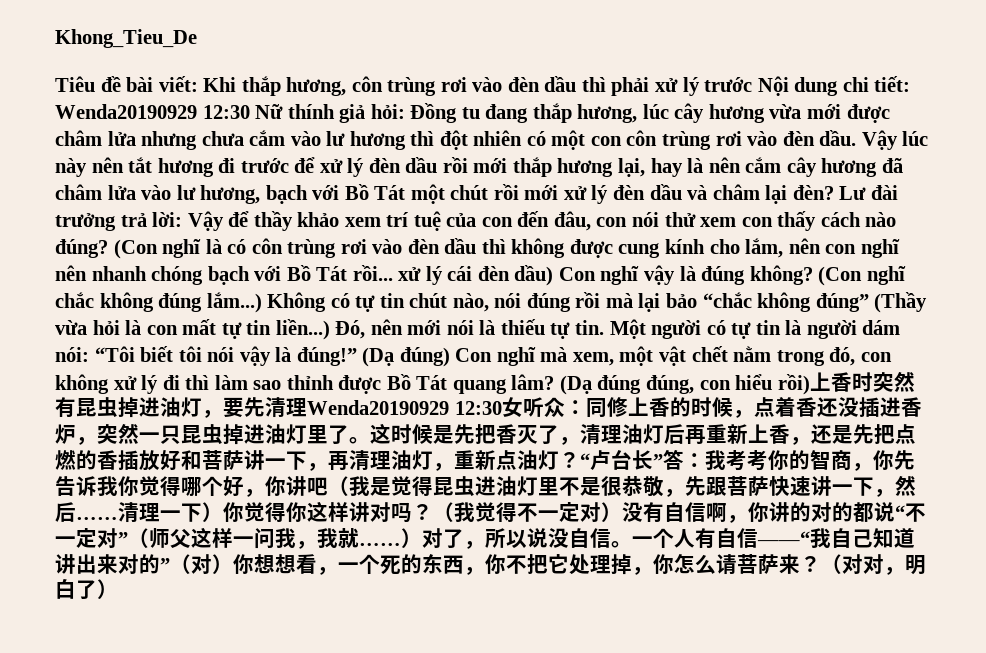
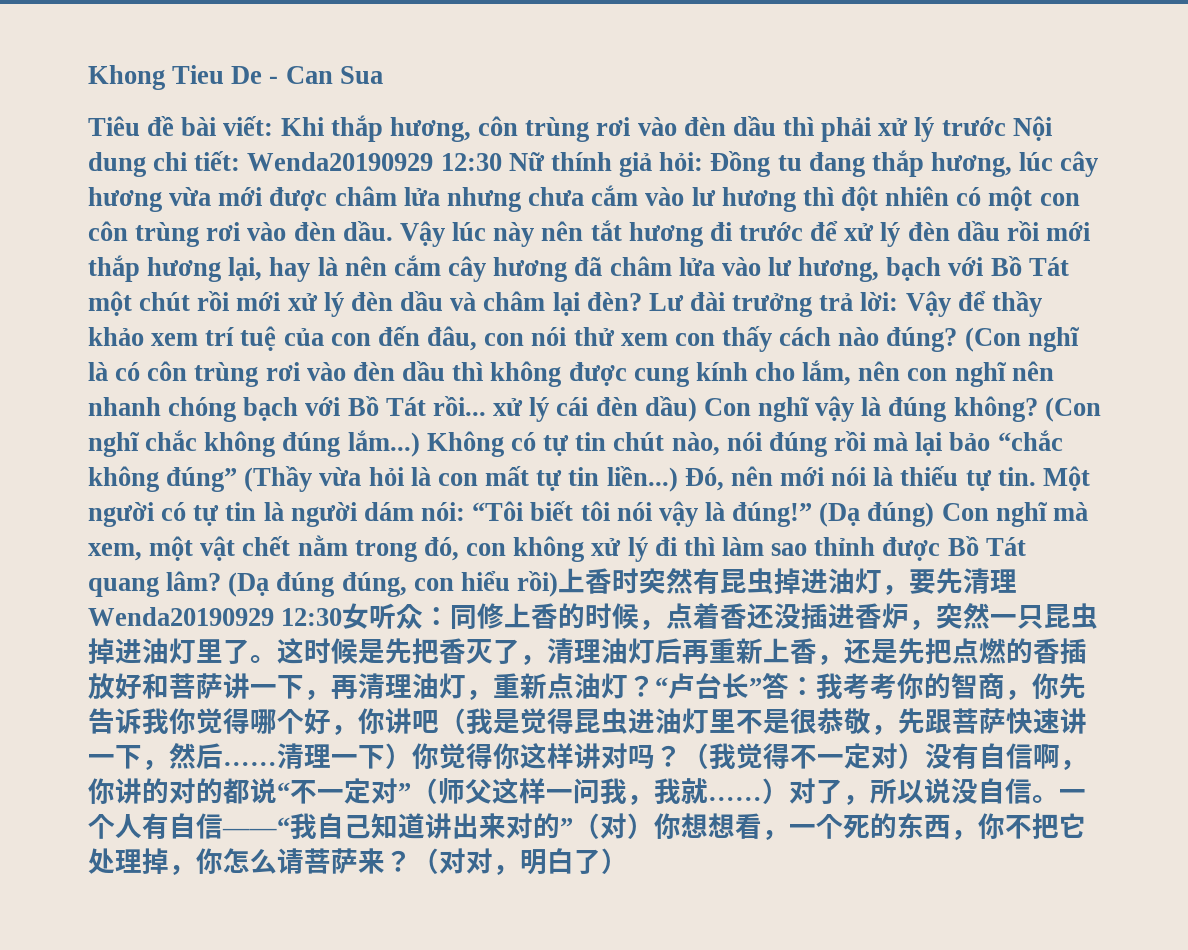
[55,29,197,48] Khong_Tieu_De -> [88,65,383,90] Khong Tieu De - Can Sua

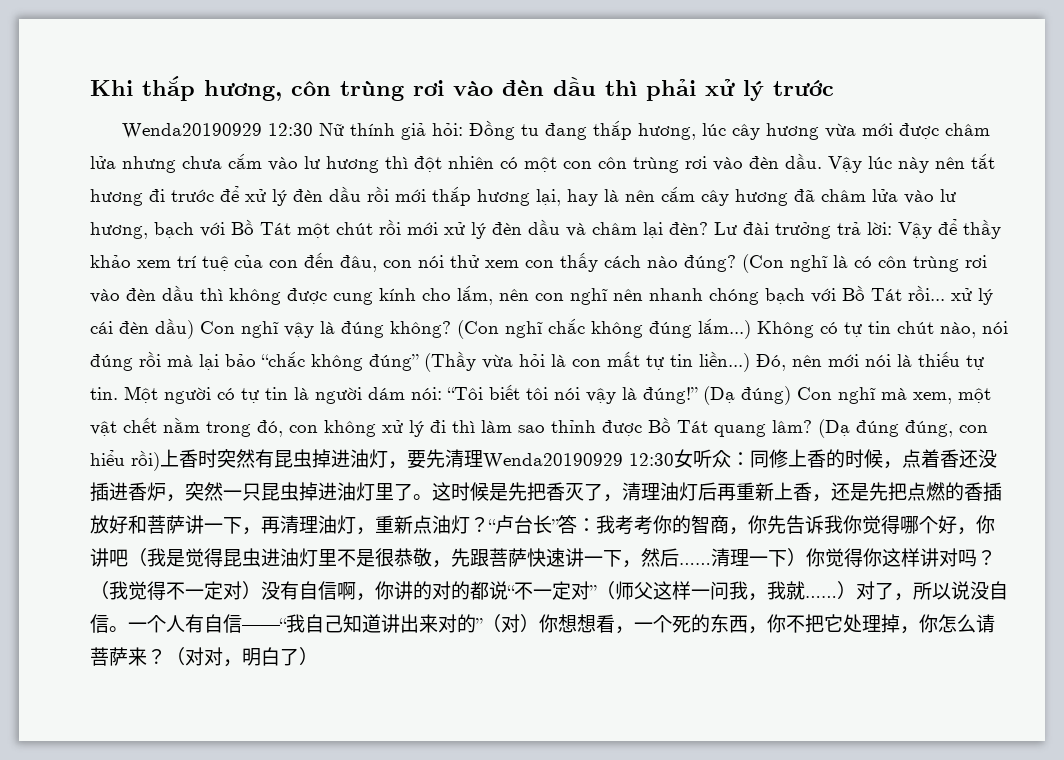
[88,65,383,90] [88,116,274,136] Khong Tieu De - Can Sua // Tiêu đề bài viết: -> (90, 88) none
[1012,116,1052,141] [88,151,241,177] Nội dung chi tiết: -> (834, 88) //

